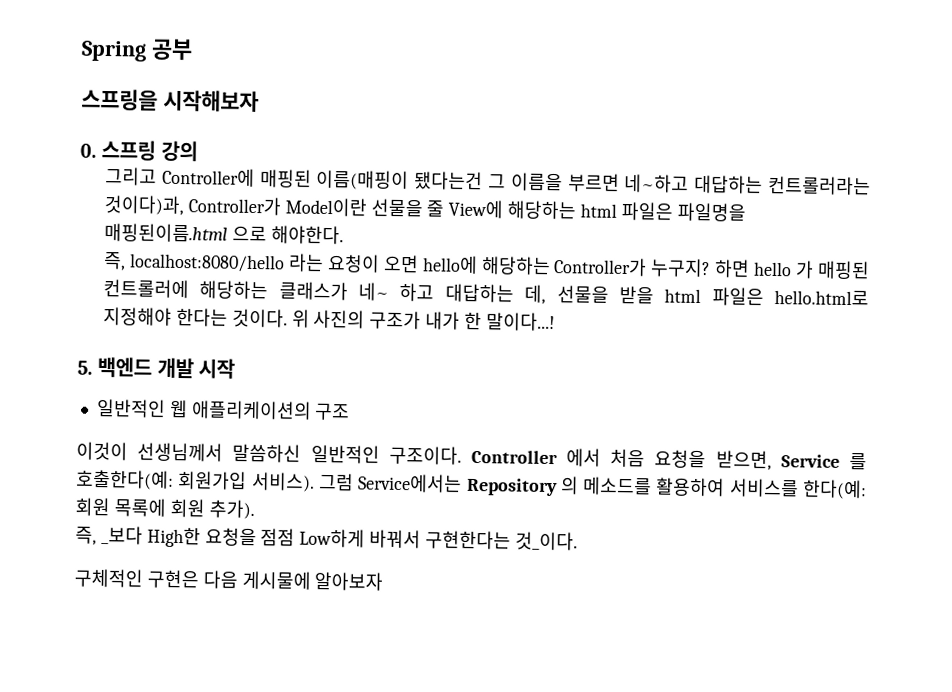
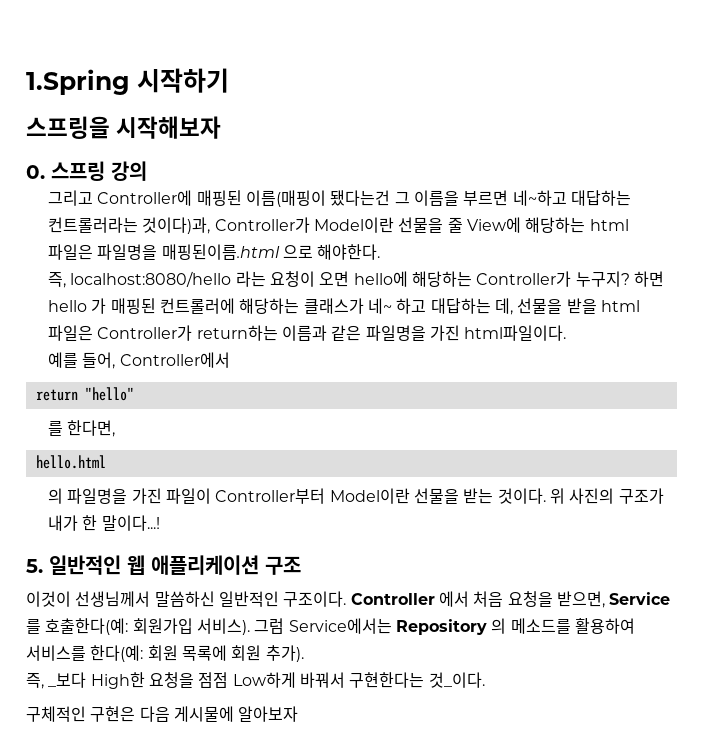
[81,38,193,62] Spring 공부 -> [26,68,229,95] 1.Spring 시작하기
[773,288,869,306] [103,306,228,327] hello.html로 지정해야 한다는 -> [97,325,567,341] [48,352,230,369] [35,387,134,401] [48,420,116,437] [35,455,106,469] [48,488,494,504] Controller가 return하는 이름과 같은 파일명을 가진 html파일이다. // 예를 들어, Controller에서 // return "hello" // 를 한다면, // hello.html // 의 파일명을 가진 파일이 Controller부터 Model이란 선물을 받는
[97,356,236,379] 백엔드 개발 시작 // -> (43, 566) none
[191,400,312,420] 애플리케이션의 -> [151,555,259,575] 애플리케이션

